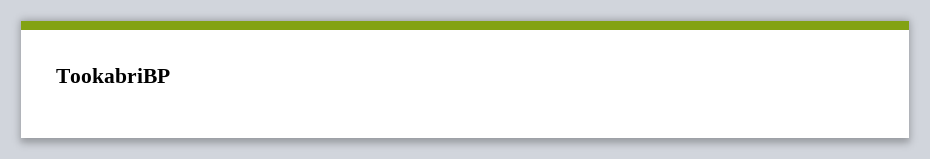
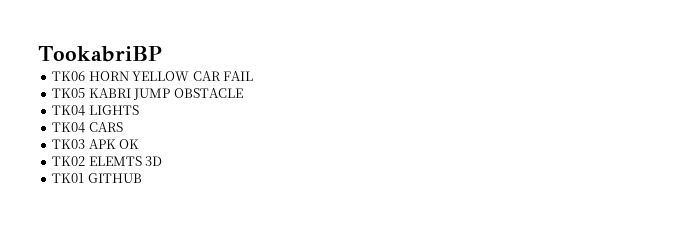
(170, 75) none -> [52,71,254,81] [52,88,243,100] [52,105,139,116] [52,122,123,133] [52,139,140,149] [52,156,163,166] [52,173,142,183] // TK06 HORN YELLOW CAR FAIL // TK05 KABRI JUMP OBSTACLE // TK04 LIGHTS // TK04 CARS // TK03 APK OK // TK02 ELEMTS 3D // TK01 GITHUB

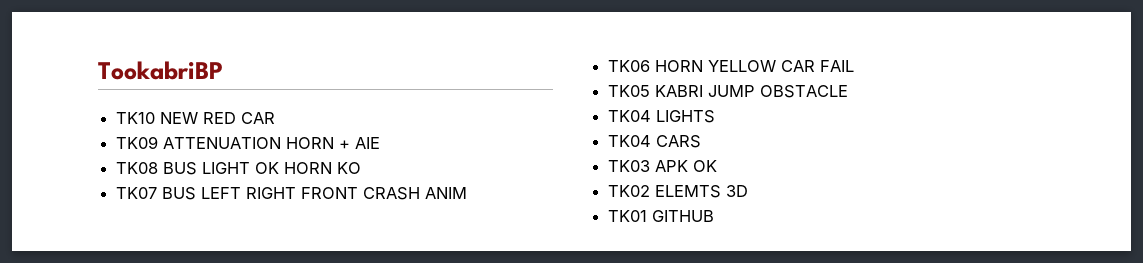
(162, 54) none -> [116,112,276,124] [116,136,381,149] [116,162,362,175] [116,187,468,200] // TK10 NEW RED CAR // TK09 ATTENUATION HORN + AIE // TK08 BUS LIGHT OK HORN KO // TK07 BUS LEFT RIGHT FRONT CRASH ANIM

